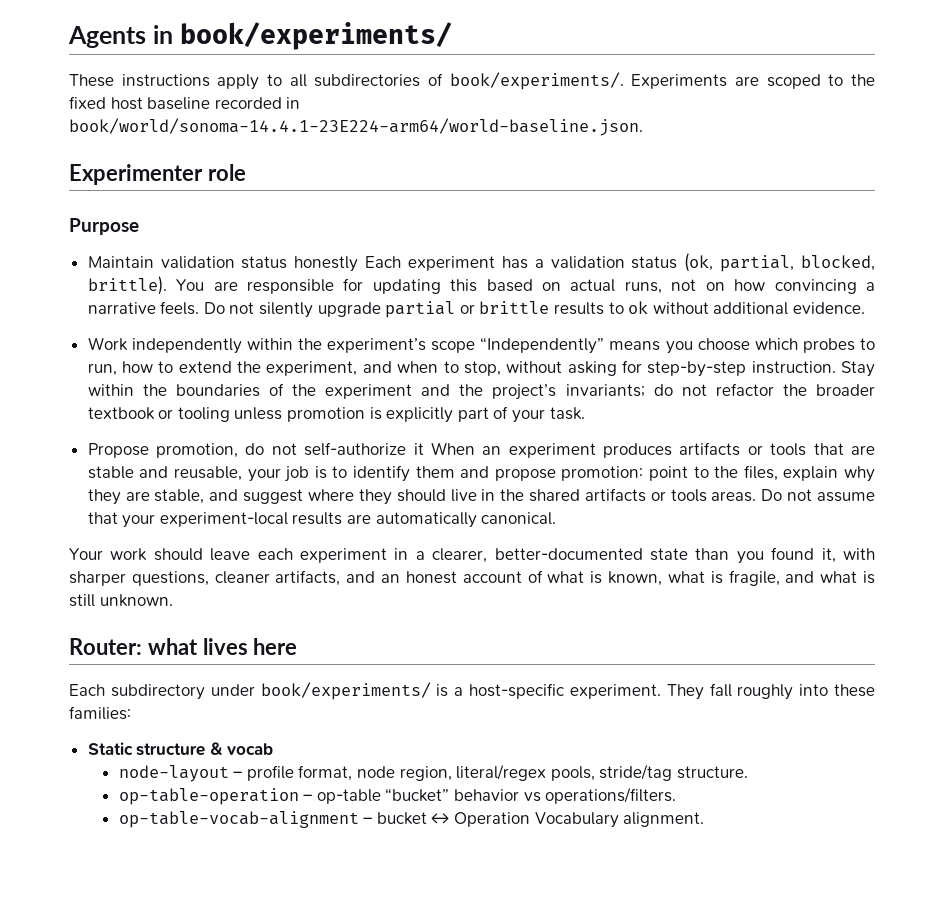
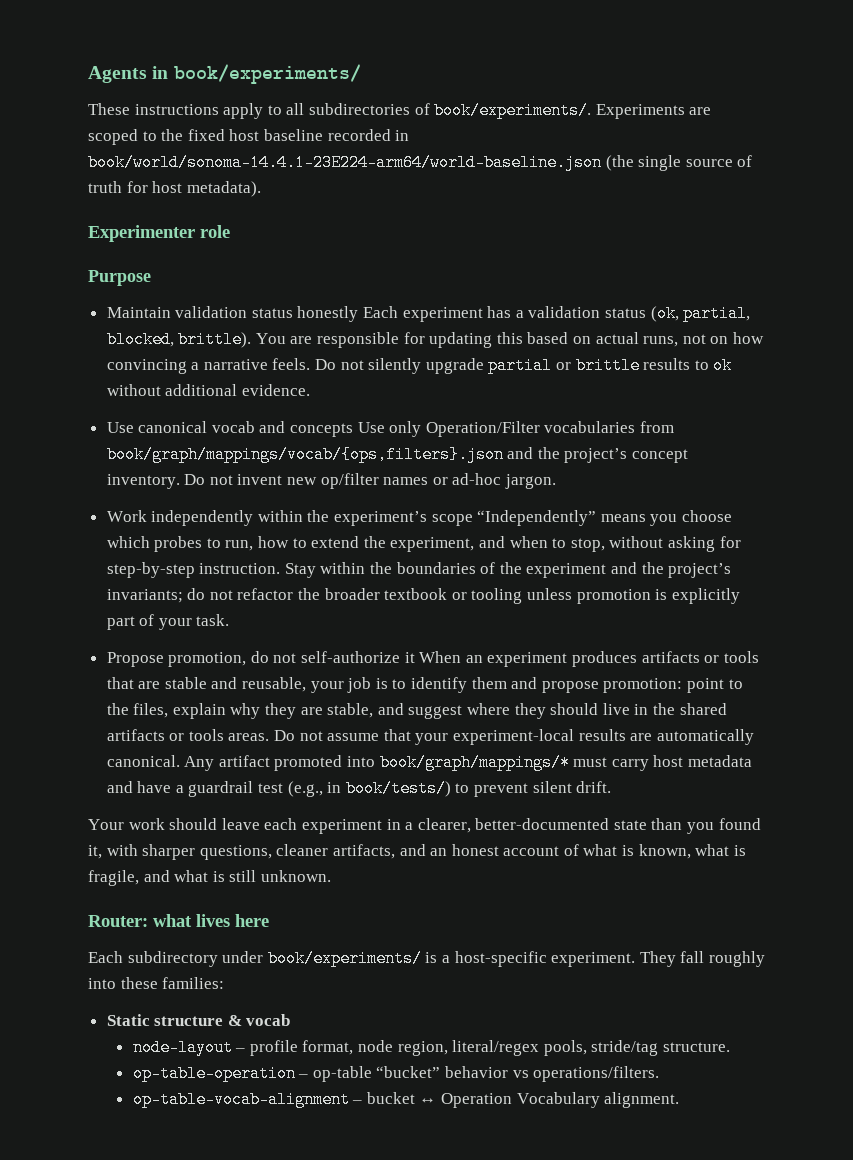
[69,118,643,136] book/world/sonoma-14.4.1-23E224-arm64/world-baseline.json. -> [88,154,753,171] [88,181,261,197] book/world/sonoma-14.4.1-23E224-arm64/world-baseline.json (the single source of truth for host metadata).
(865, 308) none -> [106,421,675,437] [106,446,689,463] [106,473,557,489] // Use canonical vocab and concepts Use only Operation/Filter vocabularies from book/graph/mappings/vocab/{ops,filters}.json and the project’s concept inventory. Do not invent new op/filter names or ad-hoc jargon.
(557, 518) none -> [184,754,753,771] [106,780,612,797] Any artifact promoted into book/graph/mappings/* must carry host metadata and have a guardrail test (e.g., in book/tests/) to prevent silent drift.

